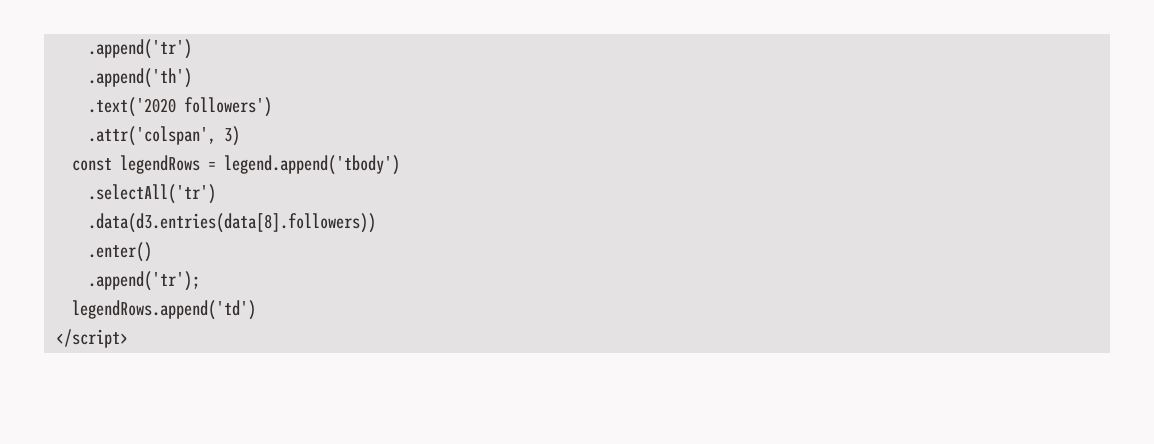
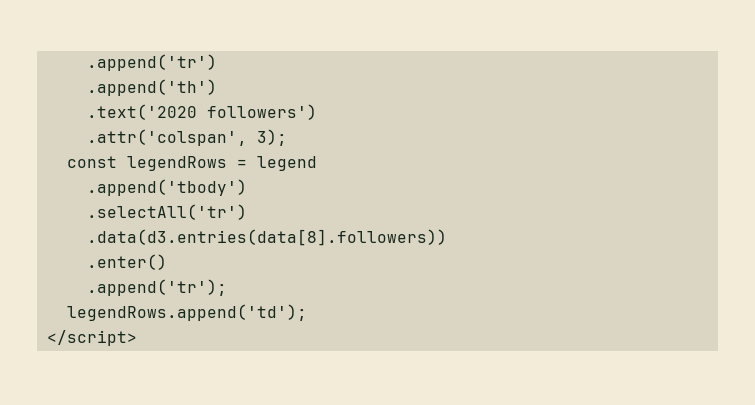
[224,126,240,146] 3) -> [256,129,287,146] 3);
[224,155,400,175] legend.append('tbody') -> [256,156,317,171] [86,179,247,196] legend // .append('tbody')
[72,300,256,320] legendRows.append('td') -> [66,304,307,321] legendRows.append('td');

